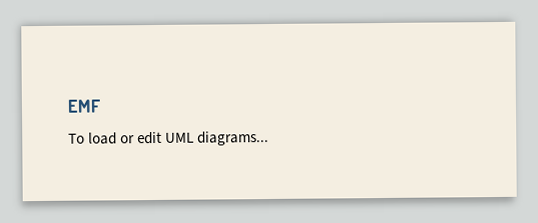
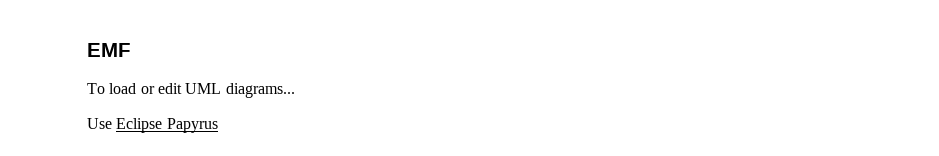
(270, 138) none -> [87,118,218,133] // Use Eclipse Papyrus

